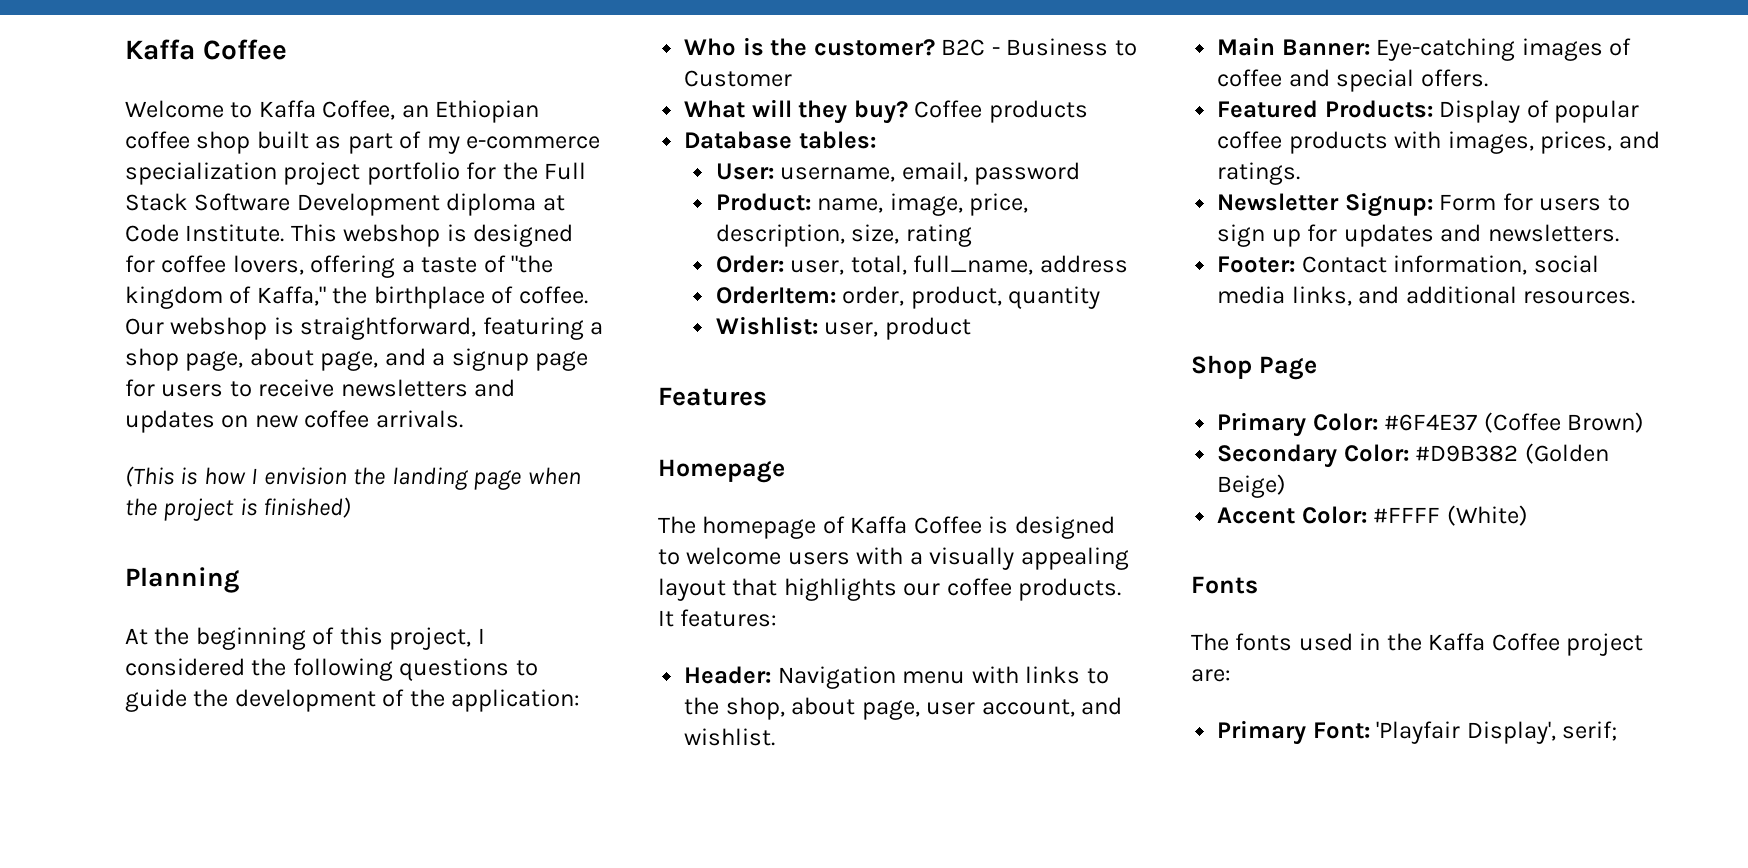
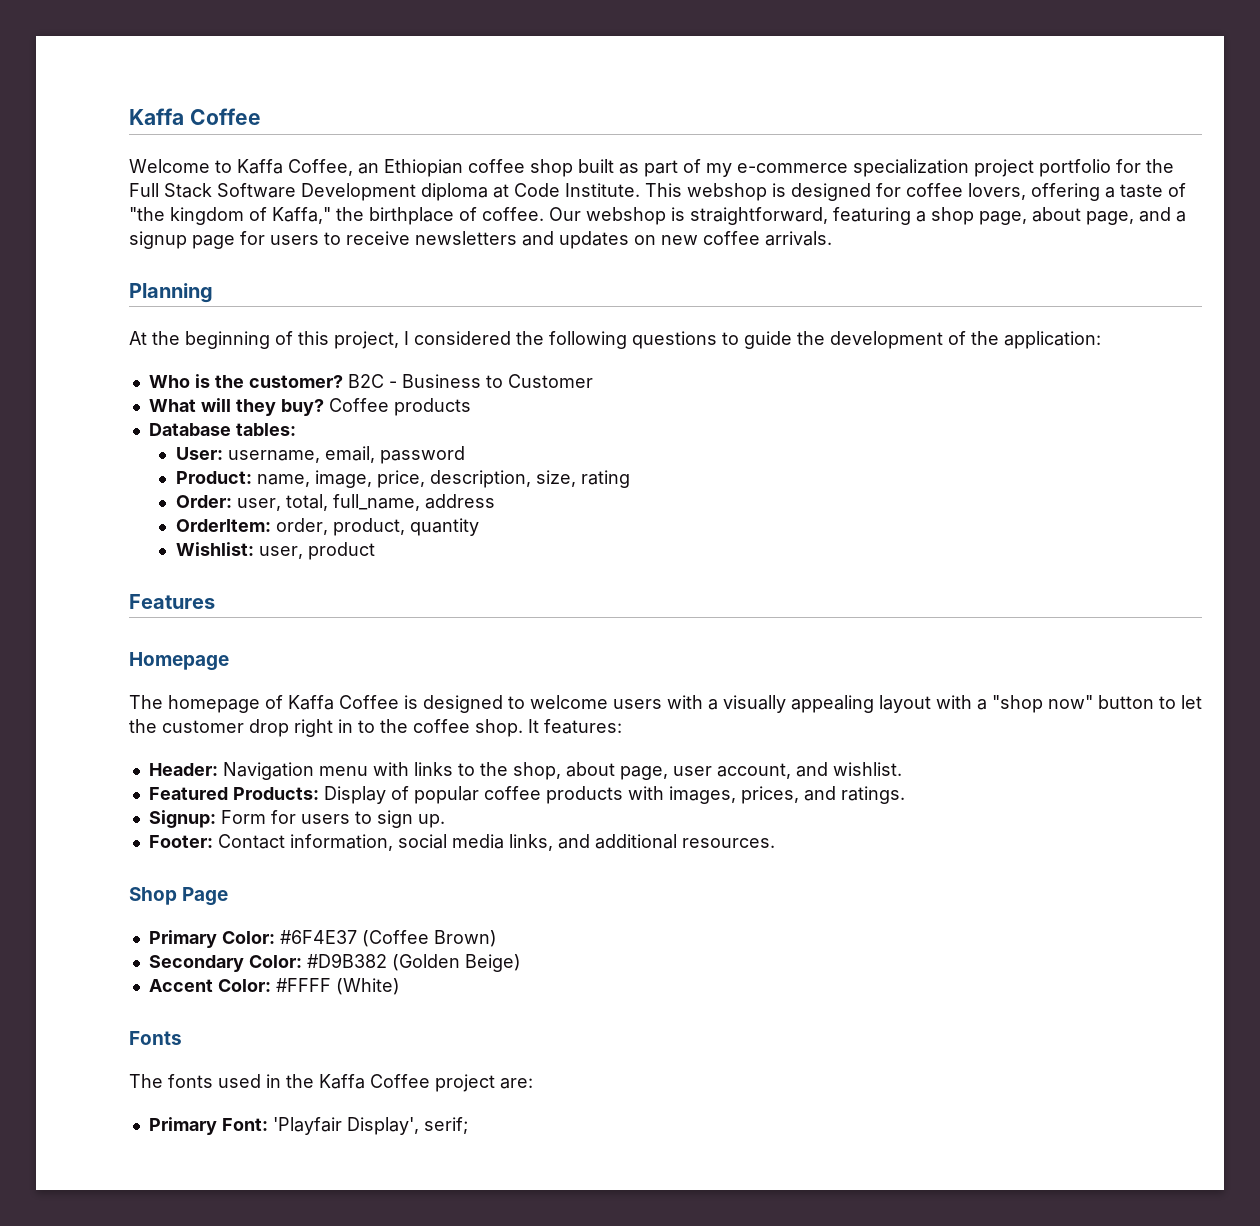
[125,466,581,490] [125,497,352,521] // (This is how I envision the landing page when the project is finished) -> (832, 238) none
[732,578,1122,601] that highlights our coffee products. -> [936,695,1202,713] [129,719,523,737] with a "shop now" button to let the customer drop right in to the coffee shop.
[1217,37,1632,61] [1217,69,1488,92] // Main Banner: Eye-catching images of coffee and special offers. -> (902, 769) none
[1217,193,1340,211] Newsletter -> (905, 795) none
[1271,224,1619,247] up for updates and newsletters. -> [417,814,445,828] up.

